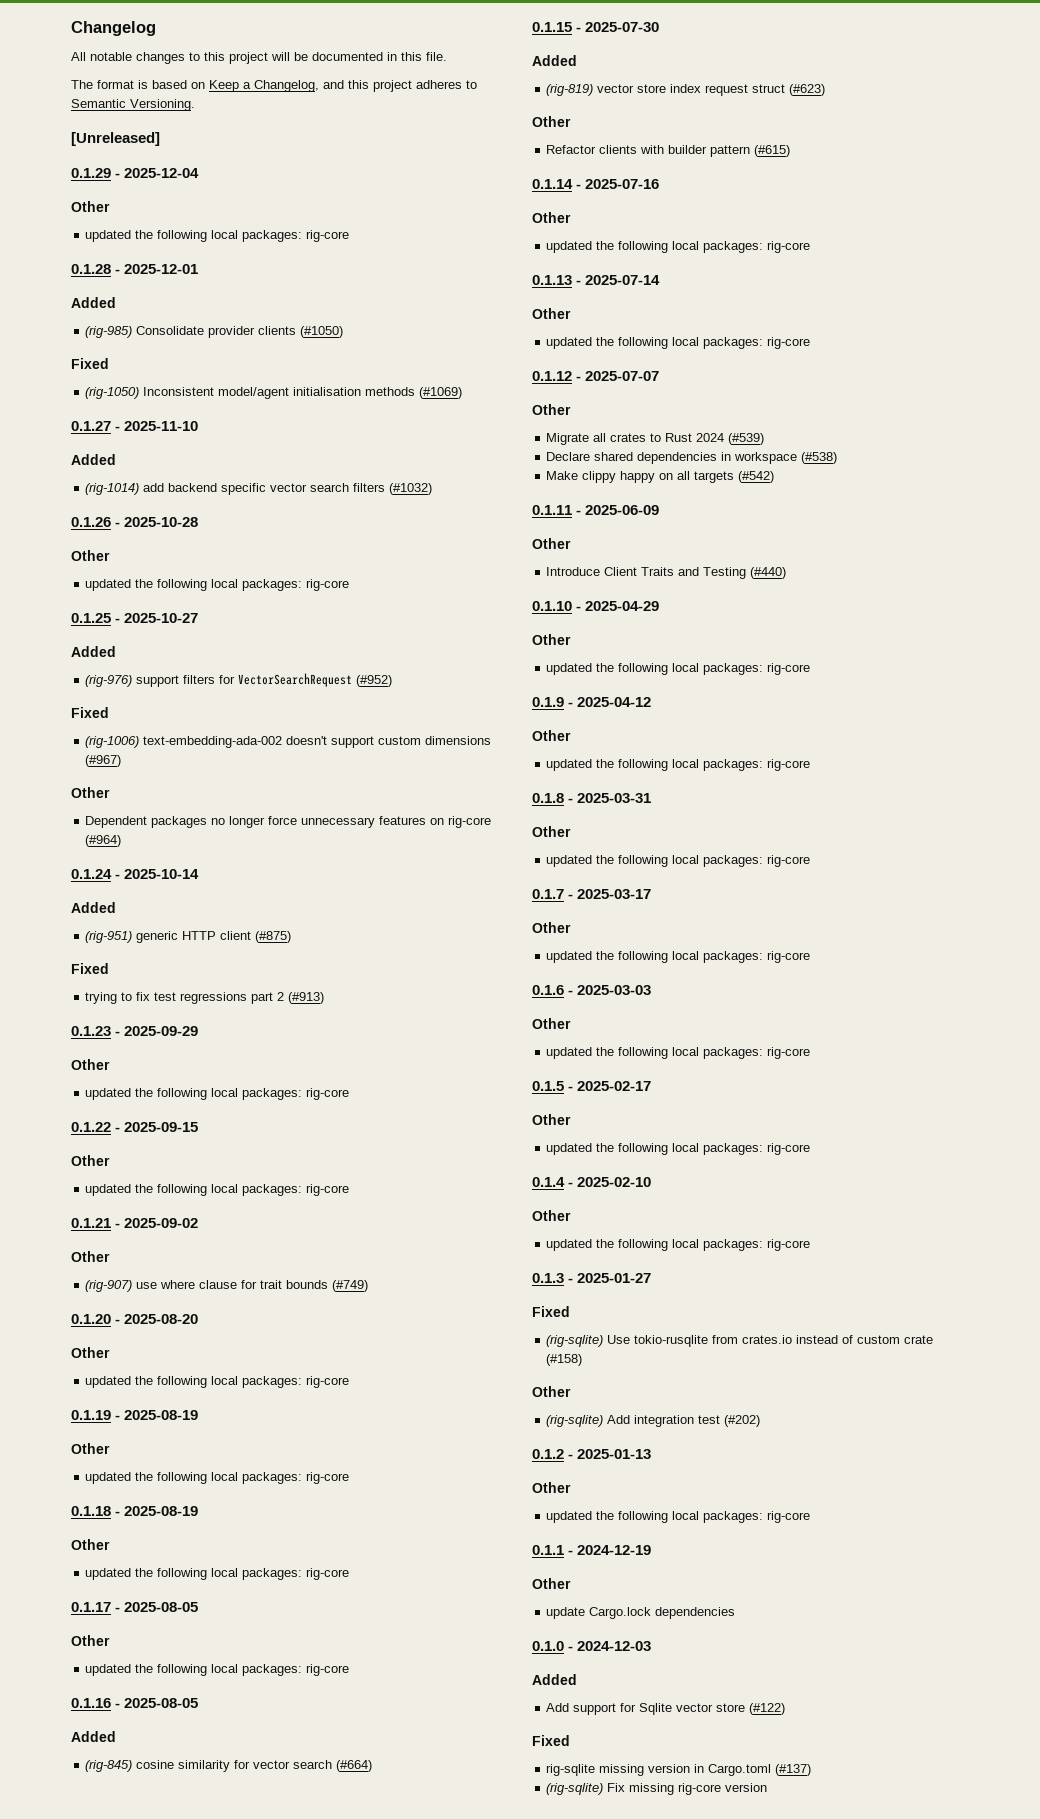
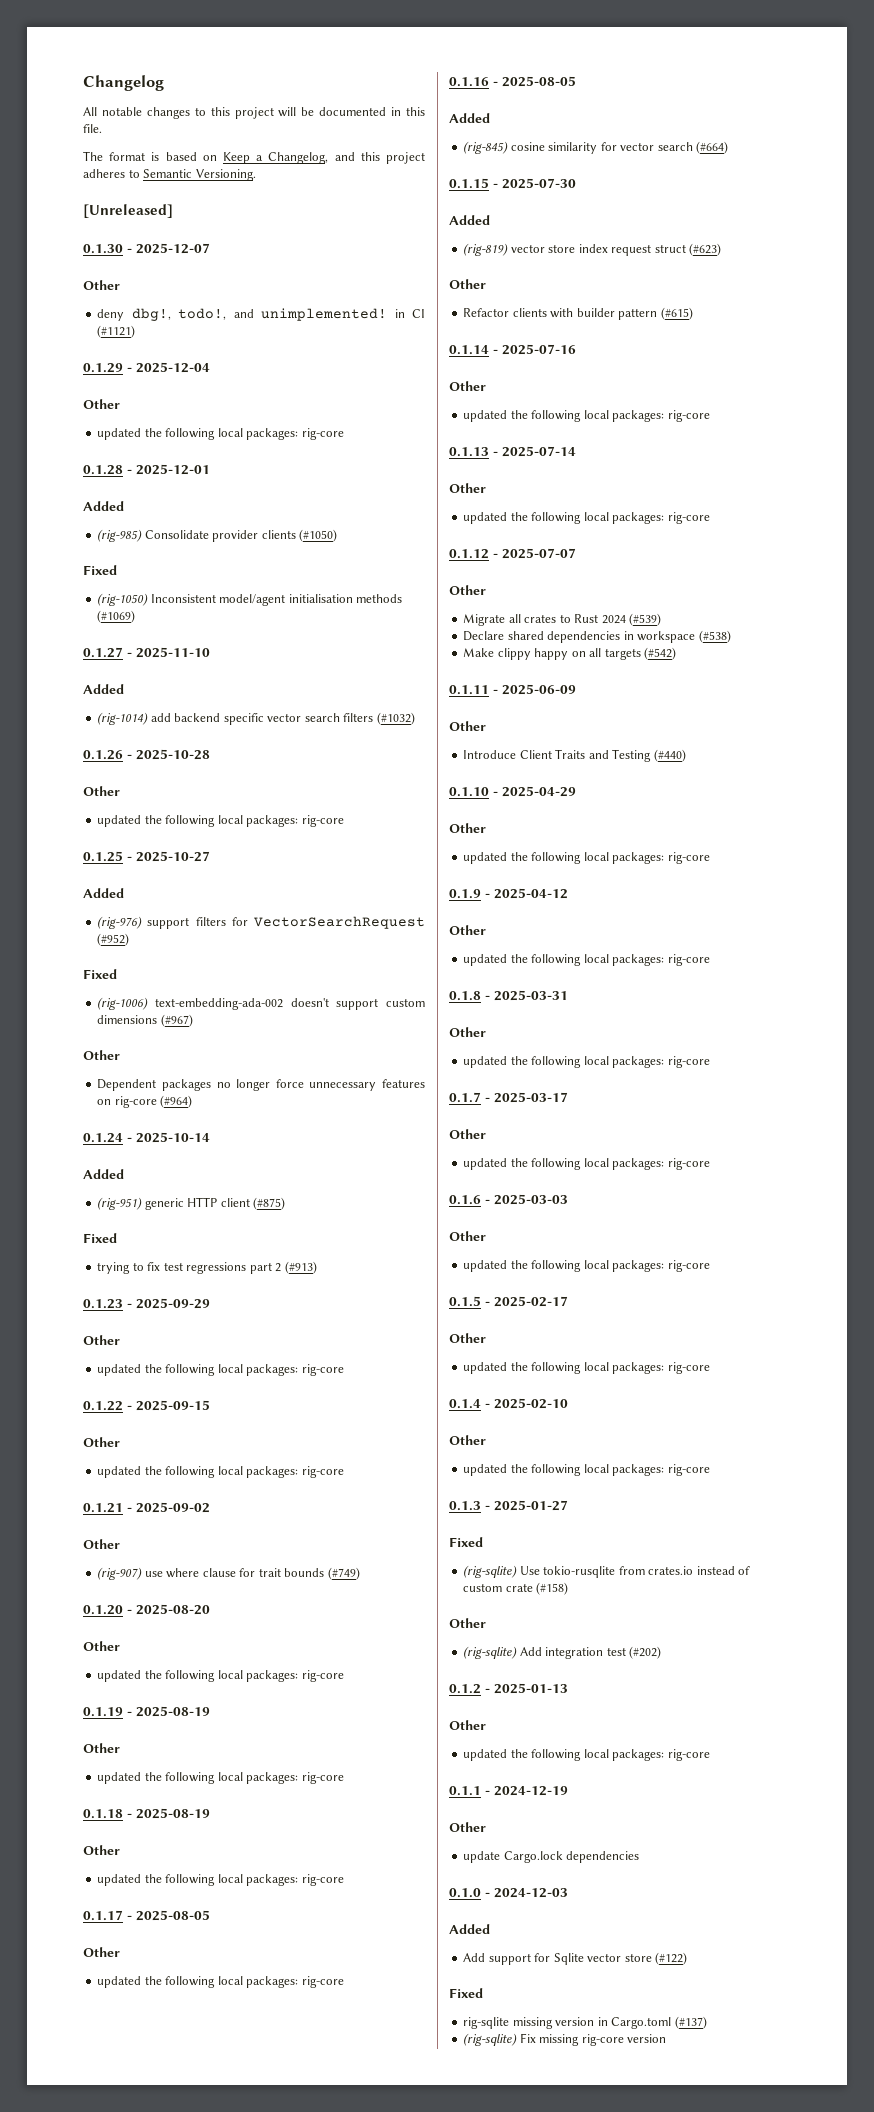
(160, 139) none -> [83,243,211,254] [83,280,120,290] [97,308,425,321] [97,325,136,338] // 0.1.30 - 2025-12-07 // Other // deny dbg!, todo!, and unimplemented! in CI (#1121)

